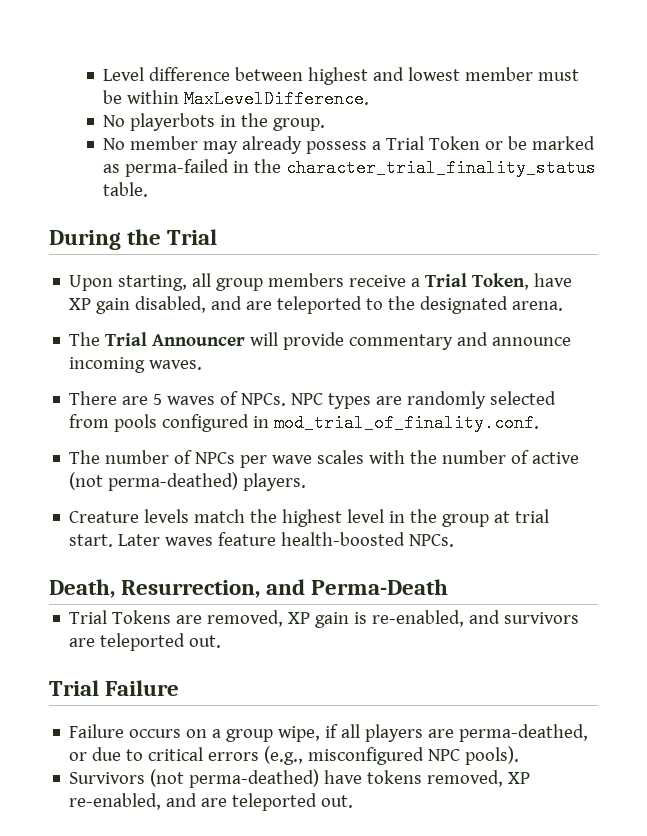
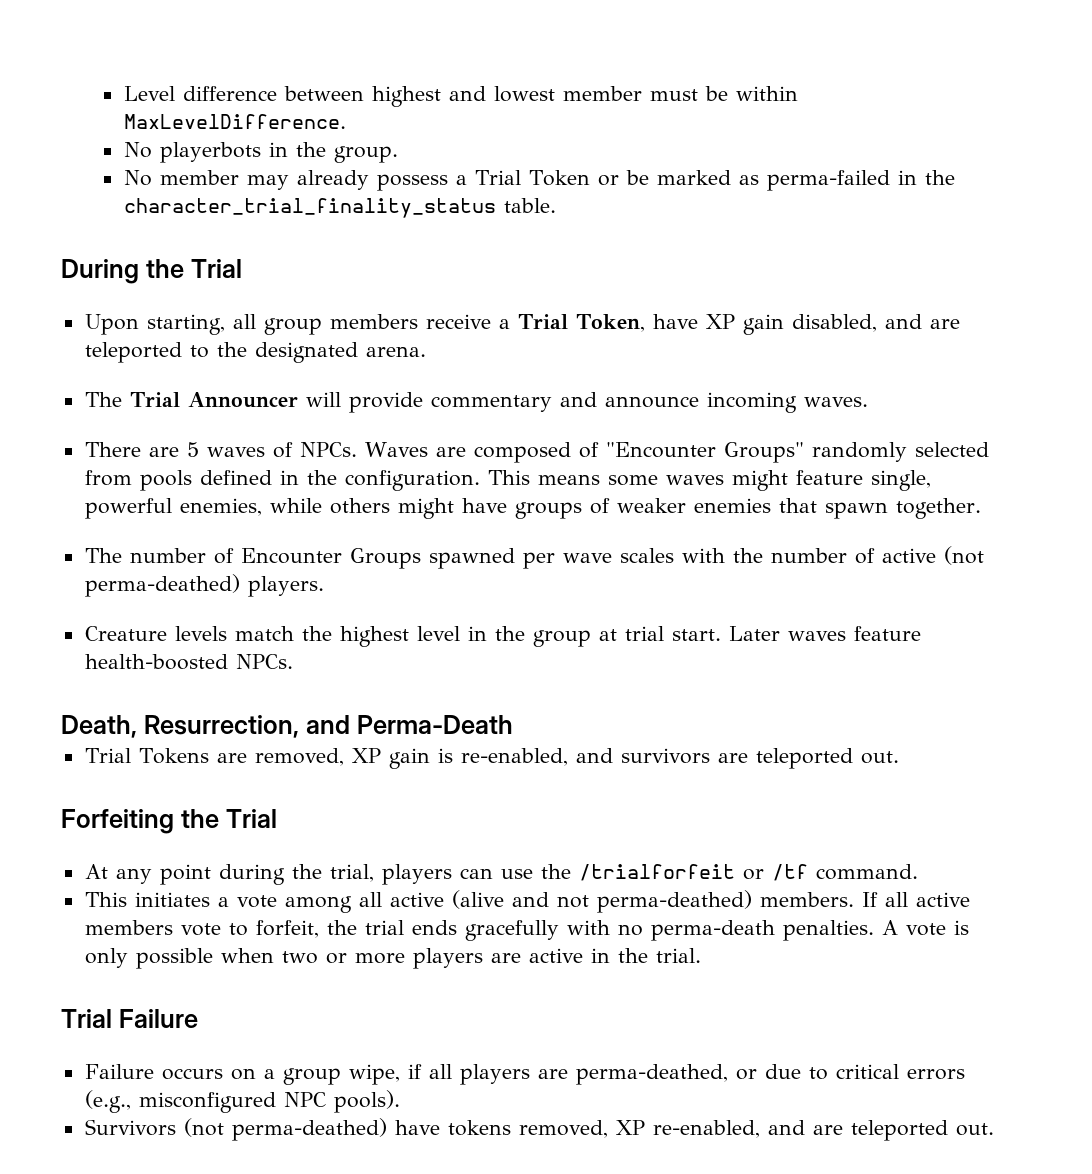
[291,391,557,409] [69,414,540,432] NPC types are randomly selected from pools configured in mod_trial_of_finality.conf. -> [364,442,989,463] [84,470,931,491] [84,498,981,519] Waves are composed of "Encounter Groups" randomly selected from pools defined in the configuration. This means some waves might feature single, powerful enemies, while others might have groups of weaker enemies that spawn together.
[195,452,236,464] NPCs -> [240,548,515,569] Encounter Groups spawned
(222, 641) none -> [61,809,277,834] [84,864,918,885] [84,890,970,913] [84,920,969,941] [84,948,701,969] // Forfeiting the Trial // At any point during the trial, players can use the /trialforfeit or /tf command. // This initiates a vote among all active (alive and not perma-deathed) members. If all active members vote to forfeit, the trial ends gracefully with no perma-death penalties. A vote is only possible when two or more players are active in the trial.

